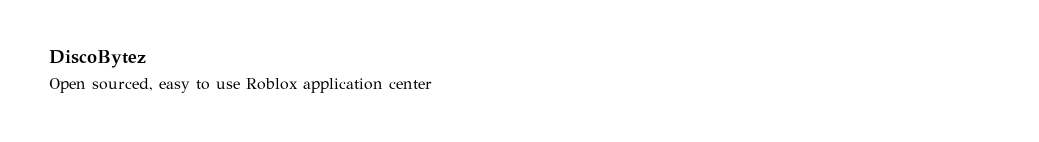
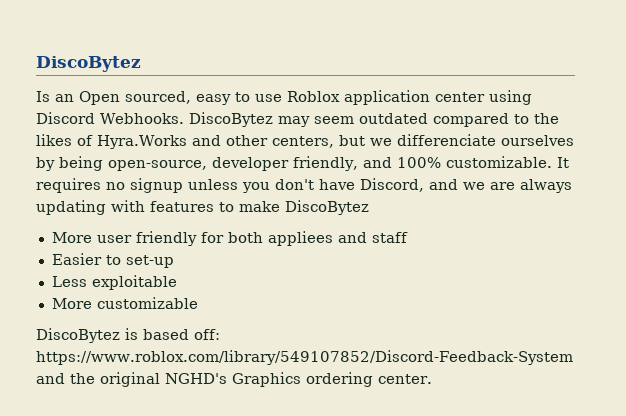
[49,50,146,68] DiscoBytez // -> [36,56,141,72] [36,91,74,102] DiscoBytez // Is an
(432, 84) none -> [489,90,532,105] [36,112,559,127] [36,134,574,149] [36,156,569,171] [36,178,572,193] [36,200,369,215] [51,231,408,246] [51,253,174,268] [51,275,177,290] [51,297,198,309] [36,328,220,343] [36,350,573,365] [36,372,432,387] using Discord Webhooks. DiscoBytez may seem outdated compared to the likes of Hyra.Works and other centers, but we differenciate ourselves by being open-source, developer friendly, and 100% customizable. It requires no signup unless you don't have Discord, and we are always updating with features to make DiscoBytez // More user friendly for both appliees and staff // Easier to set-up // Less exploitable // More customizable // DiscoBytez is based off: https://www.roblox.com/library/549107852/Discord-Feedback-System and the original NGHD's Graphics ordering center.

